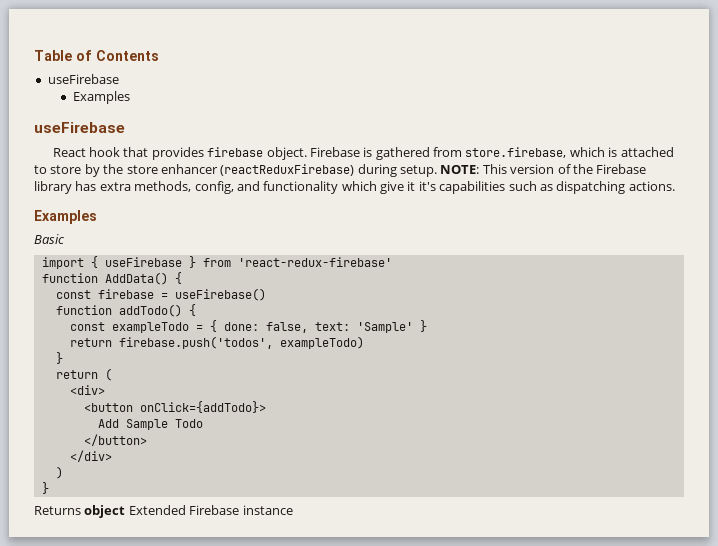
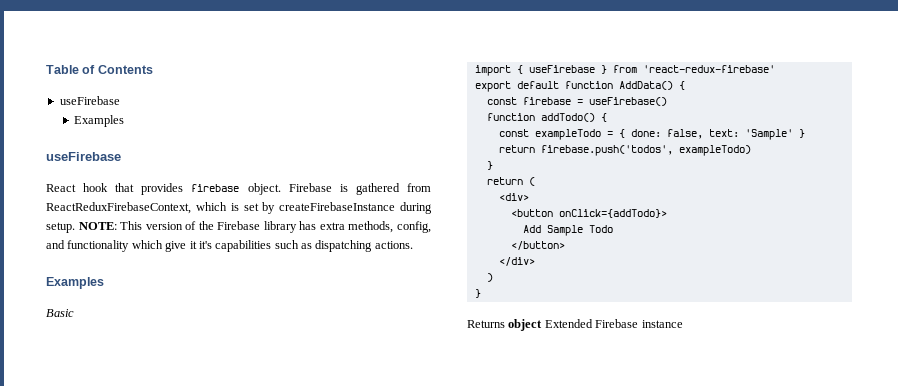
[465,147,567,158] store.firebase, -> [46,202,191,214] ReactReduxFirebaseContext,
[620,147,674,157] [34,164,355,177] attached to store by the store enhancer (reactReduxFirebase) -> [243,202,396,214] set by createFirebaseInstance
(392, 262) none -> [474,81,559,92] export default

